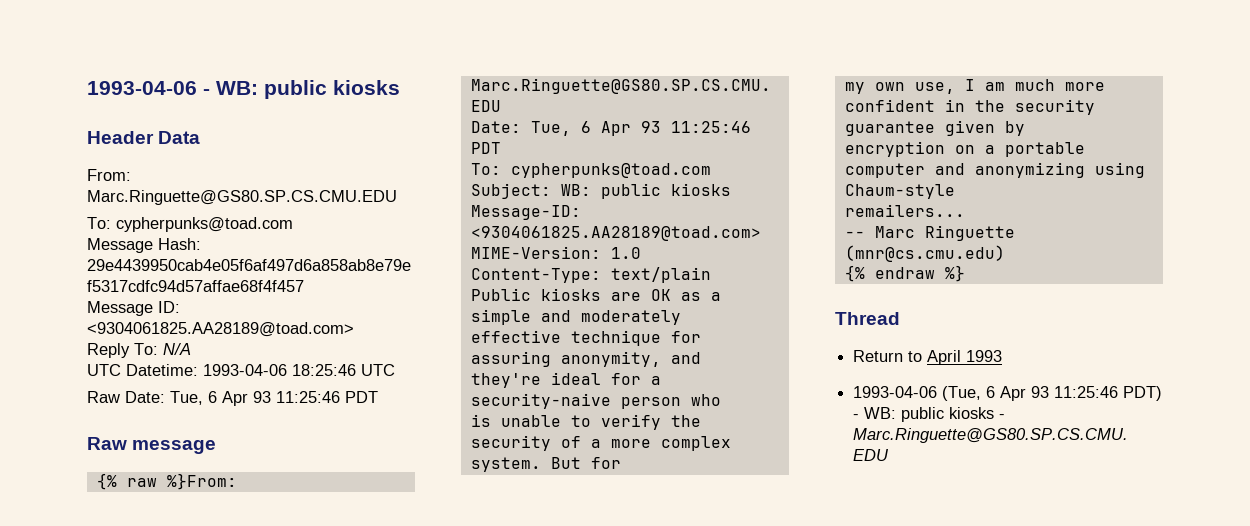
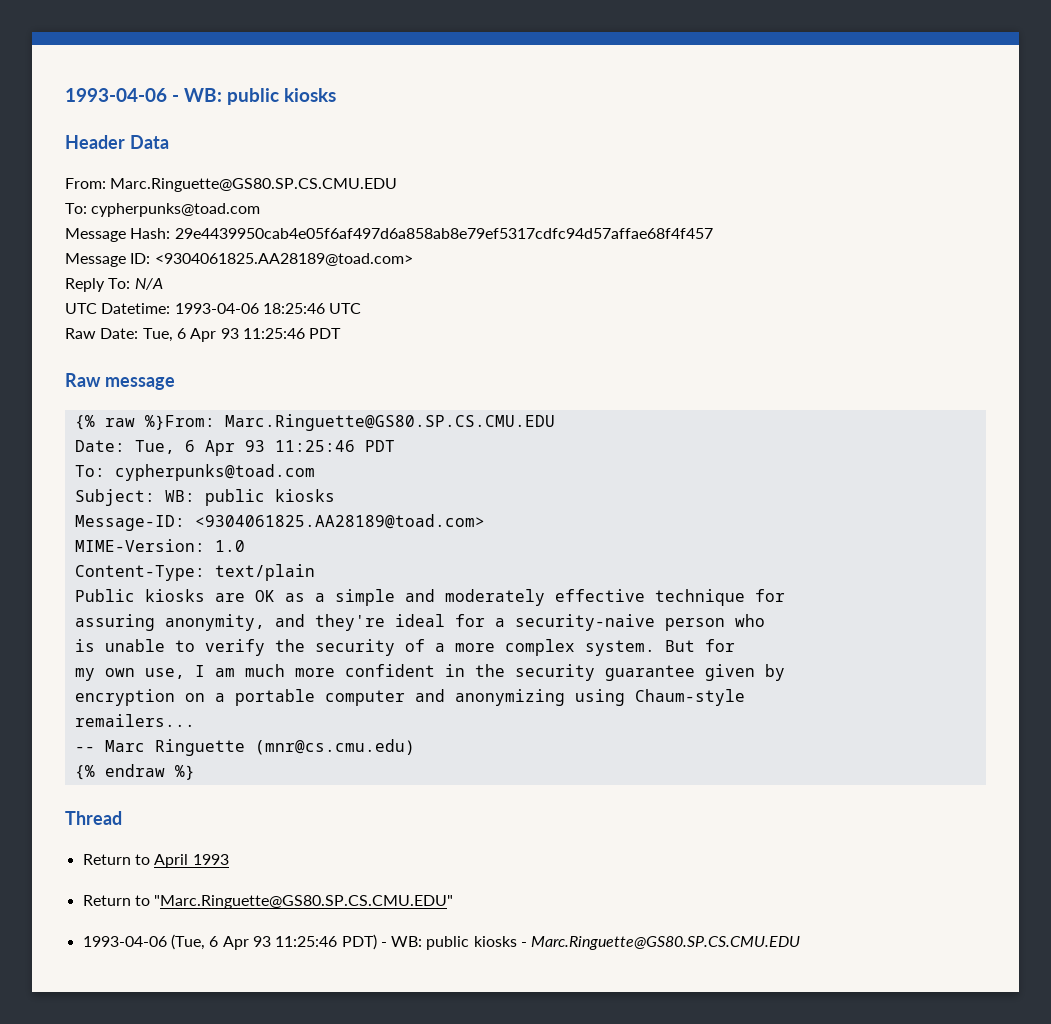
(1003, 356) none -> [82,895,454,909] // Return to "Marc.Ringuette@GS80.SP.CS.CMU.EDU"

